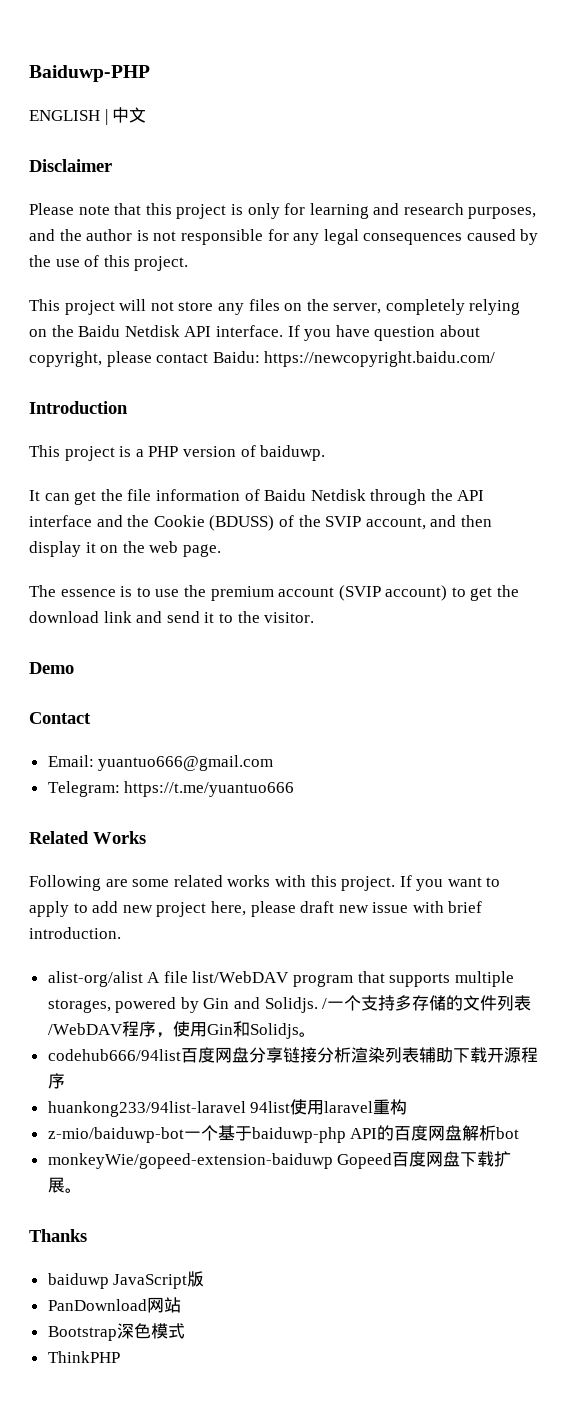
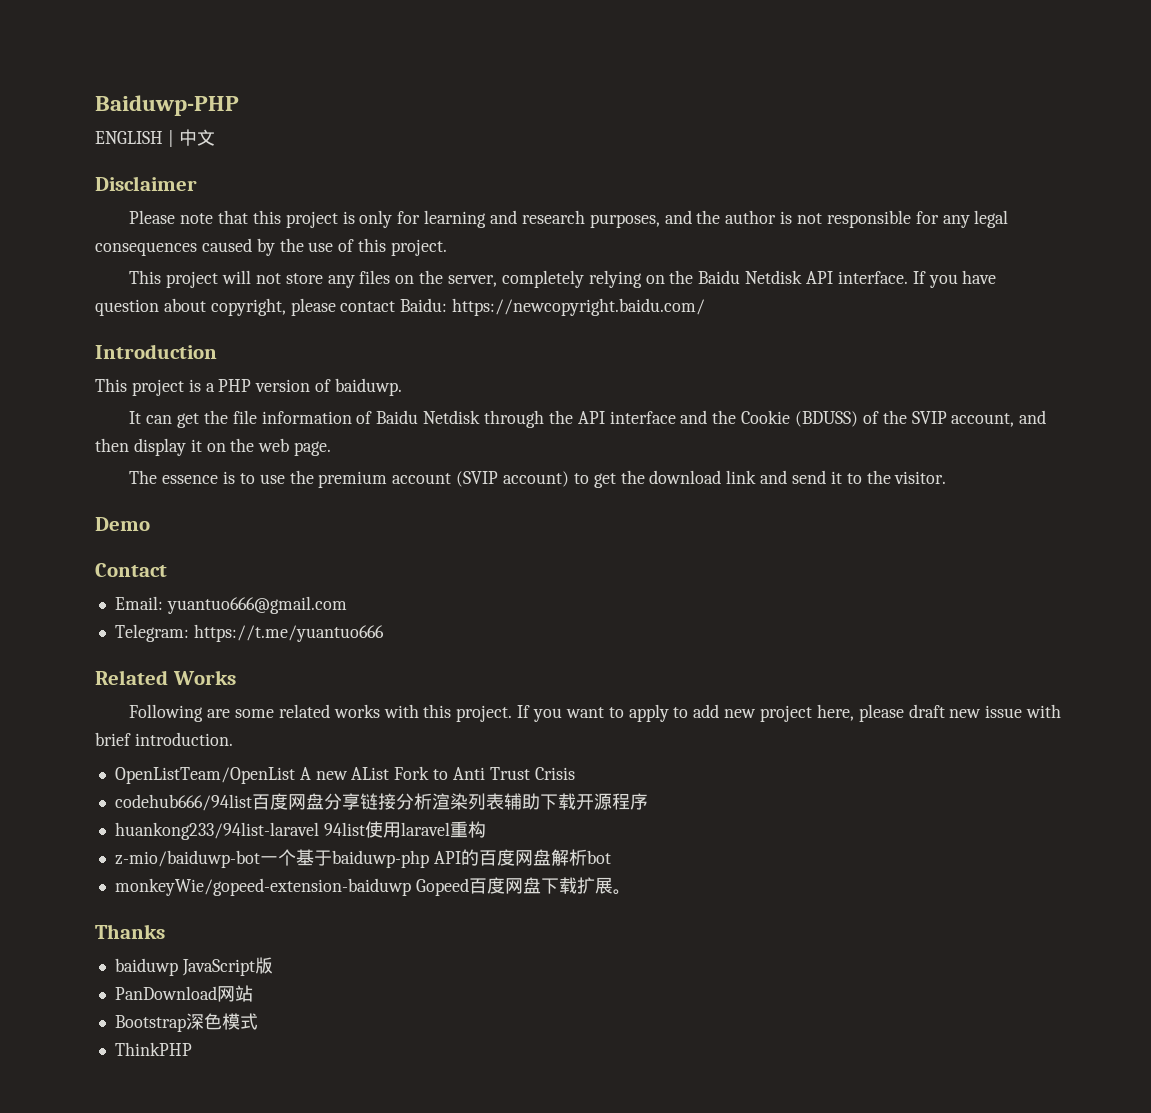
[47,971,514,987] [47,995,532,1013] [47,1021,316,1039] alist-org/alist A file list/WebDAV program that supports multiple storages, powered by Gin and Solidjs. /一个支持多存储的文件列表/WebDAV程序，使用Gin和Solidjs。 -> [114,766,575,784] OpenListTeam/OpenList A new AList Fork to Anti Trust Crisis

